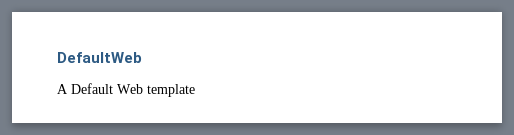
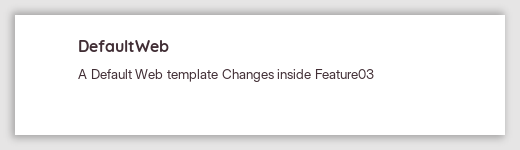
(195, 90) none -> [221,69,374,82] Changes inside Feature03

